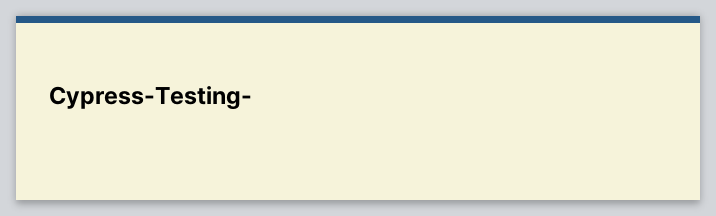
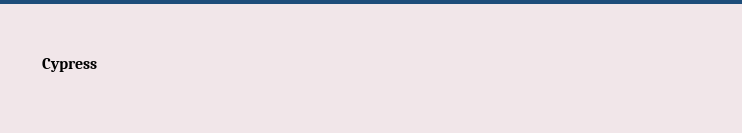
[49,86,252,110] Cypress-Testing- -> [42,58,97,72] Cypress

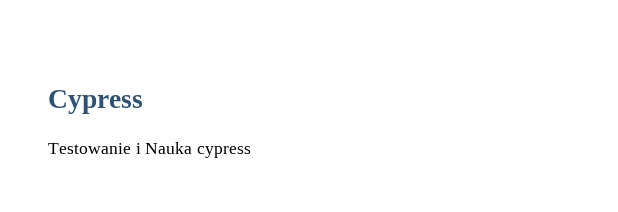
(97, 65) none -> [48,142,252,158] // Testowanie i Nauka cypress

